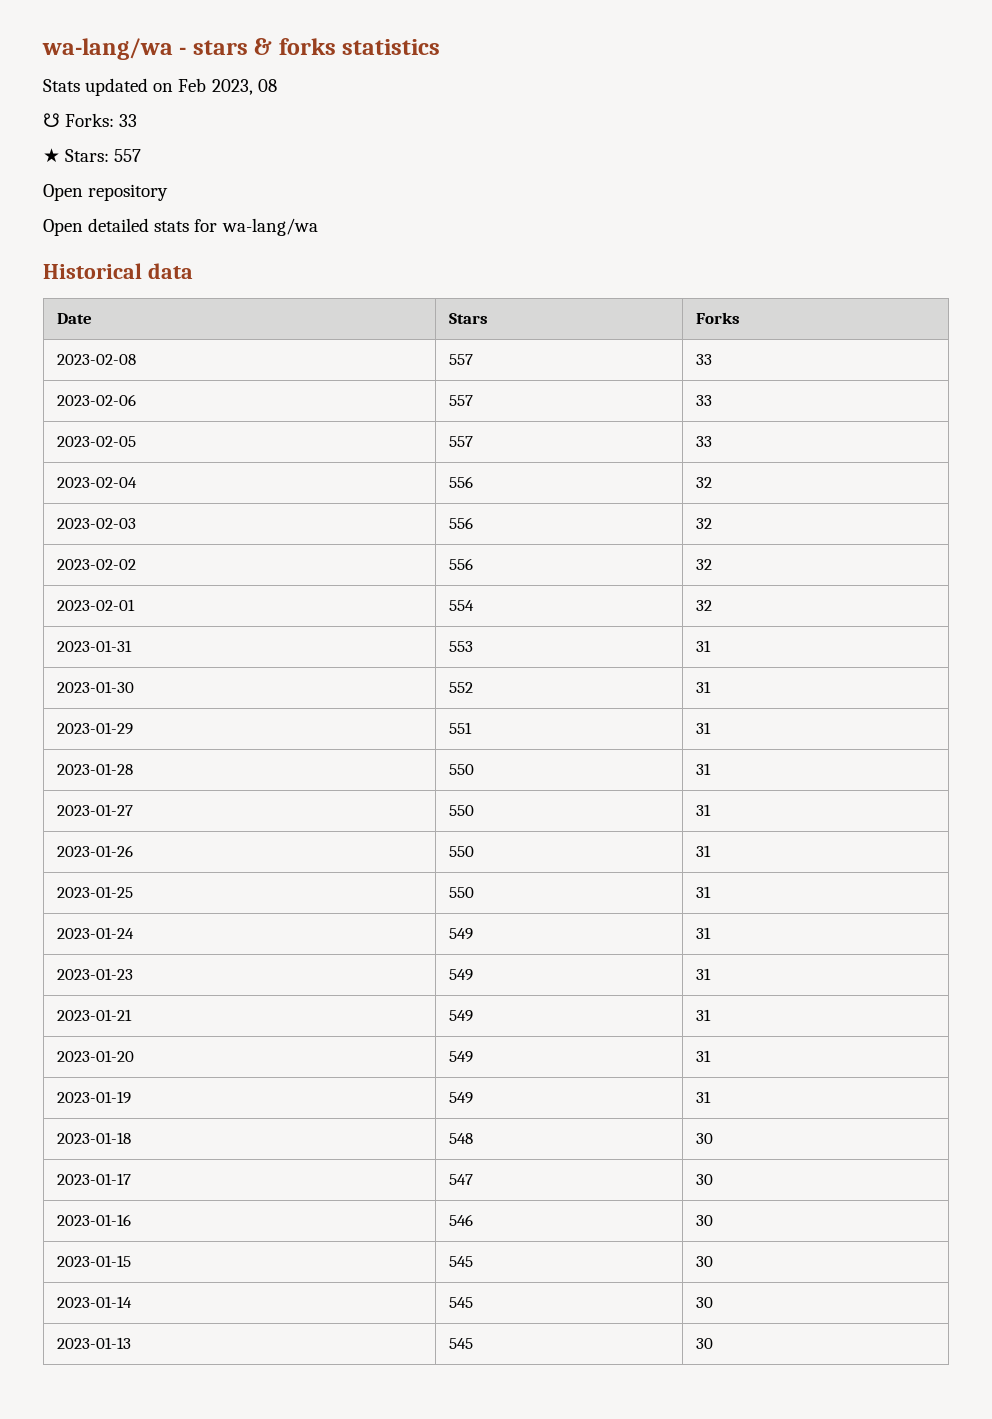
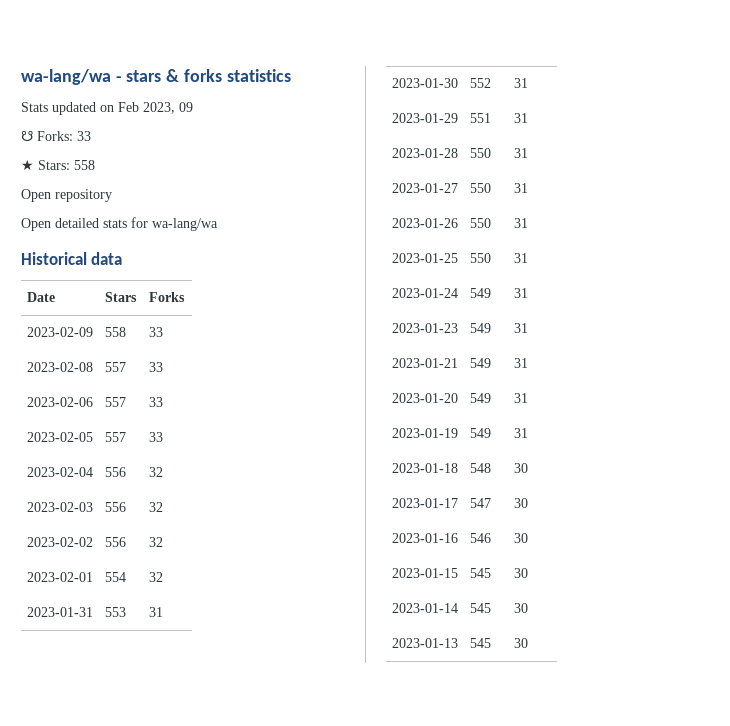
[257,79,277,92] 08 -> [179,102,193,112] 09
[114,149,142,162] 557 -> [74,160,95,170] 558
(740, 318) none -> [26,327,93,337] [104,327,126,337] [148,327,163,337] // 2023-02-09 | 558 | 33

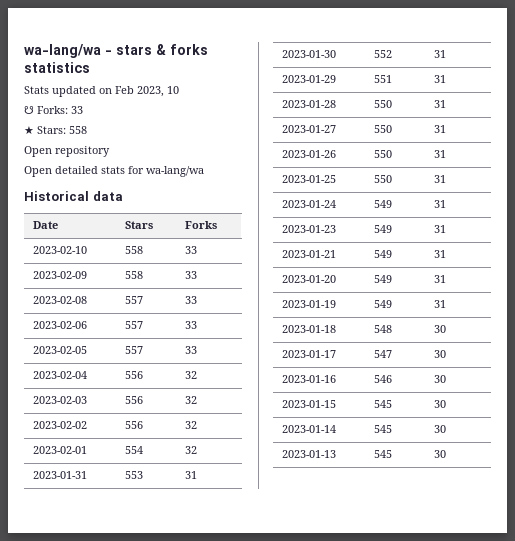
[179,102,193,112] 09 -> [167,86,179,94] 10
(185, 297) none -> [32,246,87,254] [124,246,143,254] [184,246,197,254] // 2023-02-10 | 558 | 33

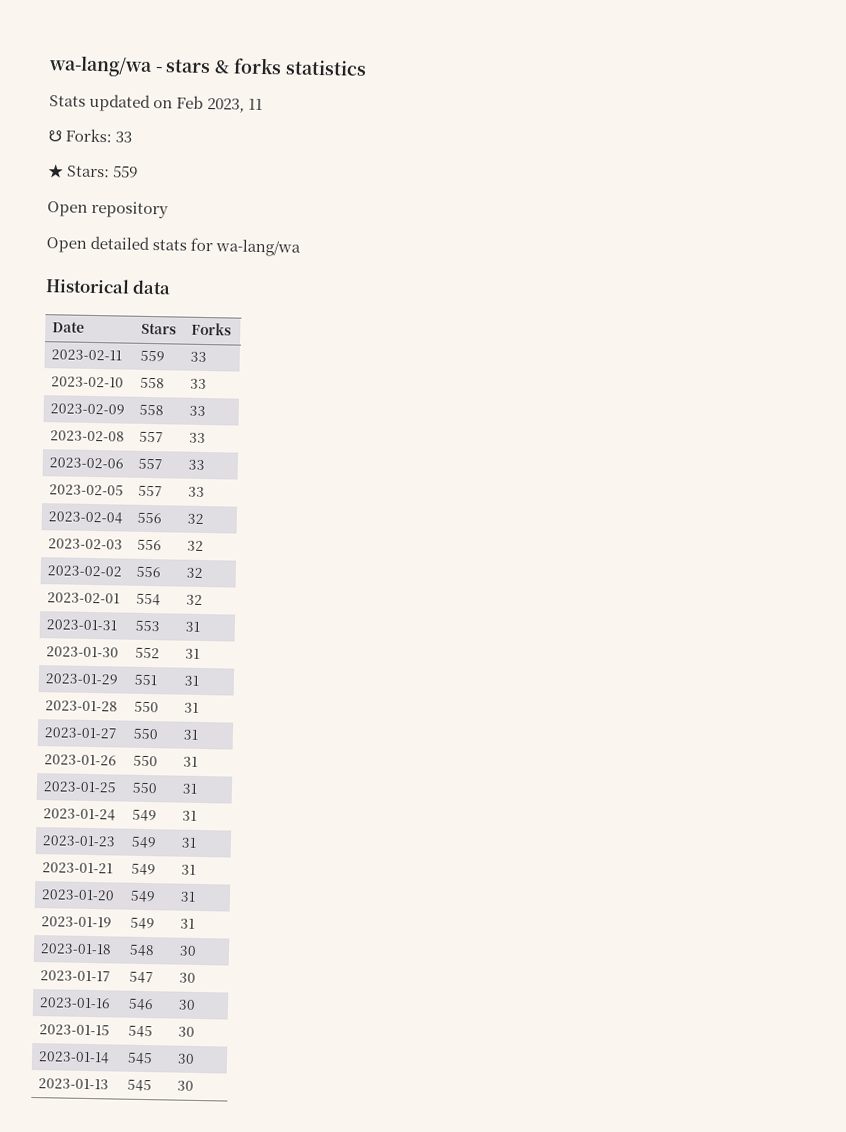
[167,86,179,94] 10 -> [248,98,264,111] 11
[69,126,87,134] 558 -> [113,165,139,178] 559
(217, 225) none -> [51,349,123,361] [140,350,166,362] [190,351,208,363] // 2023-02-11 | 559 | 33

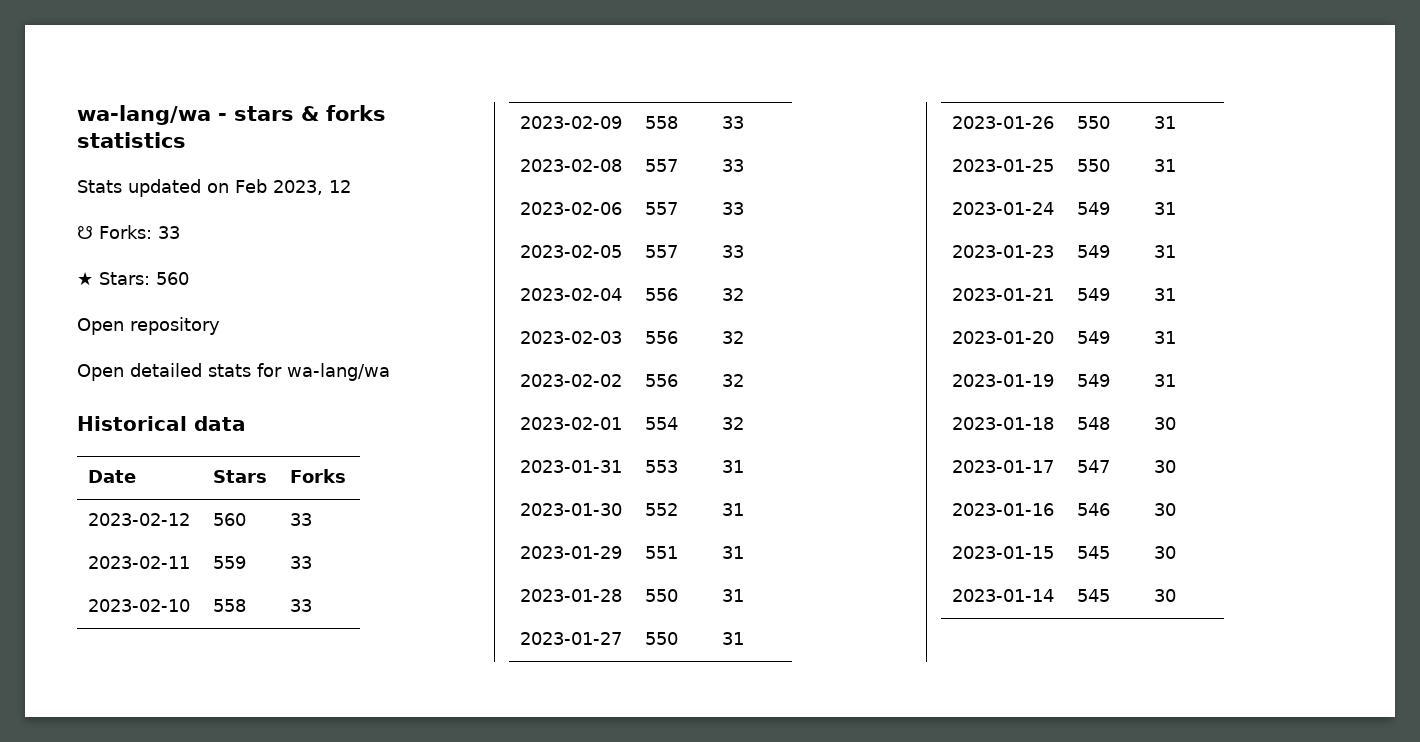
[248,98,264,111] 11 -> [328,180,351,193] 12
[113,165,139,178] 559 -> [156,272,189,285] 560
(233, 329) none -> [88,513,191,526] [213,513,247,526] [290,513,313,526] // 2023-02-12 | 560 | 33
[38,1078,110,1090] [127,1079,153,1092] [177,1080,195,1091] // 2023-01-13 | 545 | 30 -> (1177, 595) none

